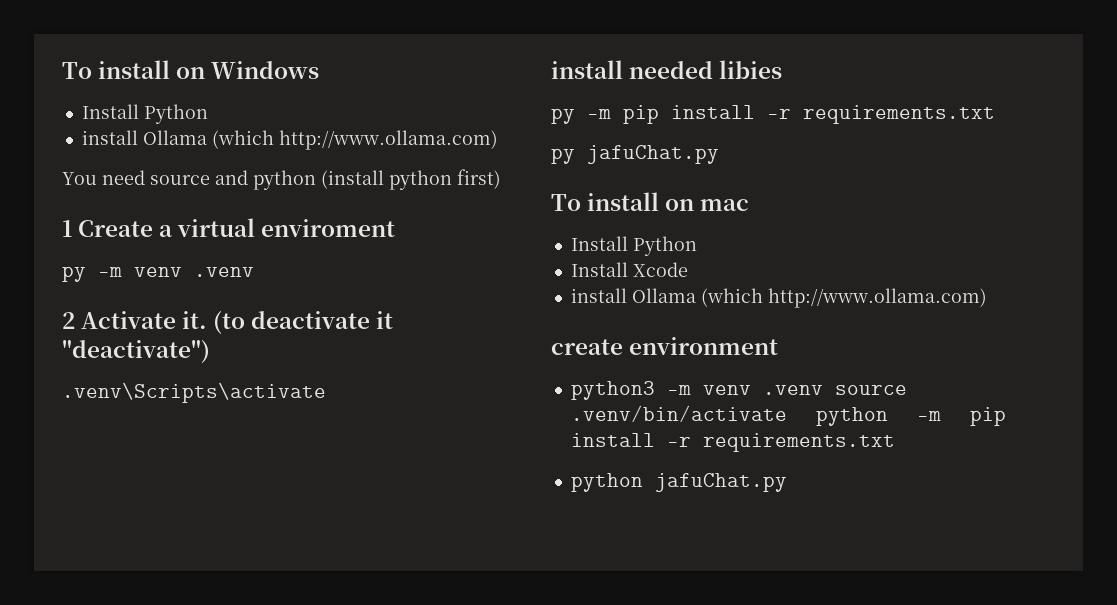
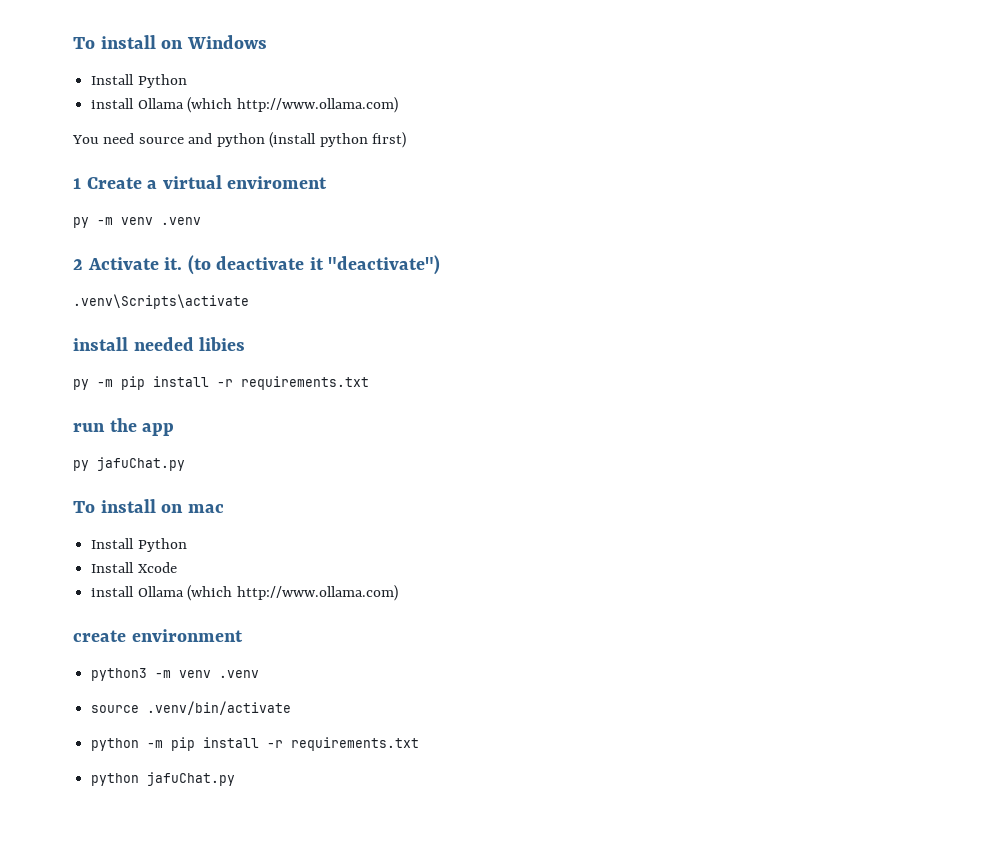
(995, 114) none -> [73,418,175,436] // run the app
(823, 390) none -> (260, 674) //
(787, 413) none -> (292, 708) //

